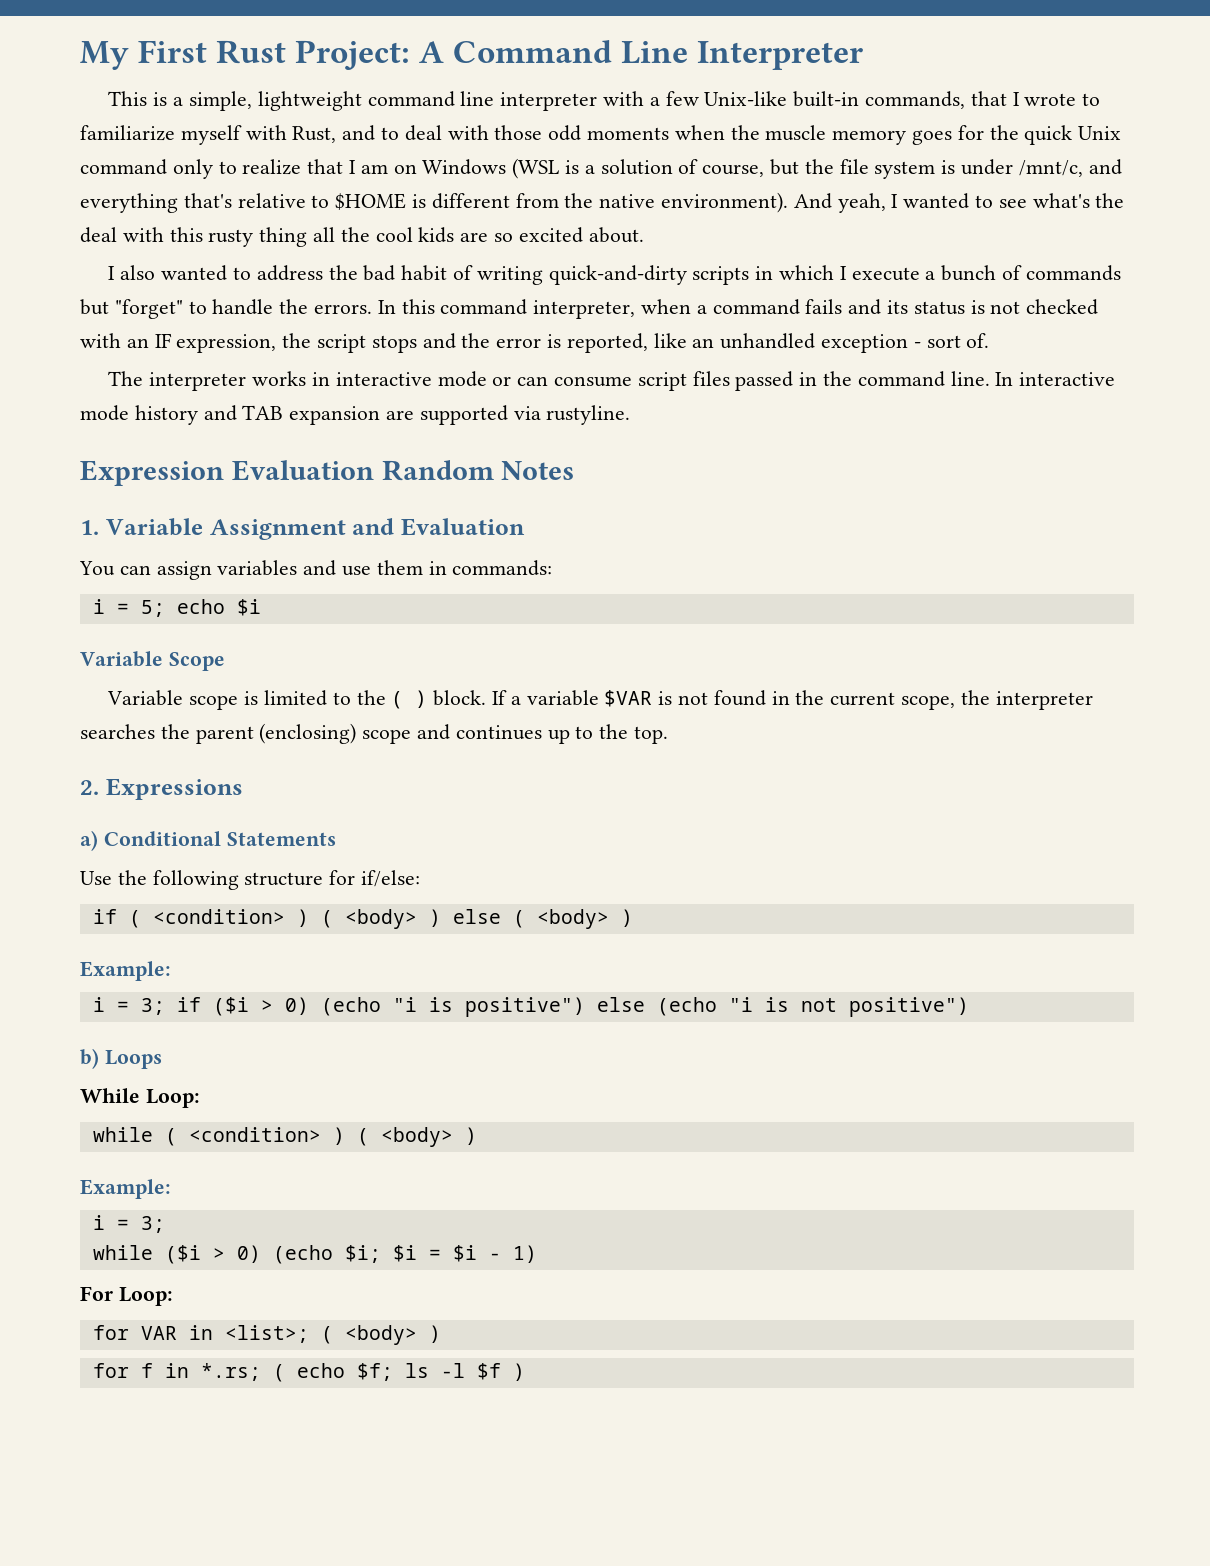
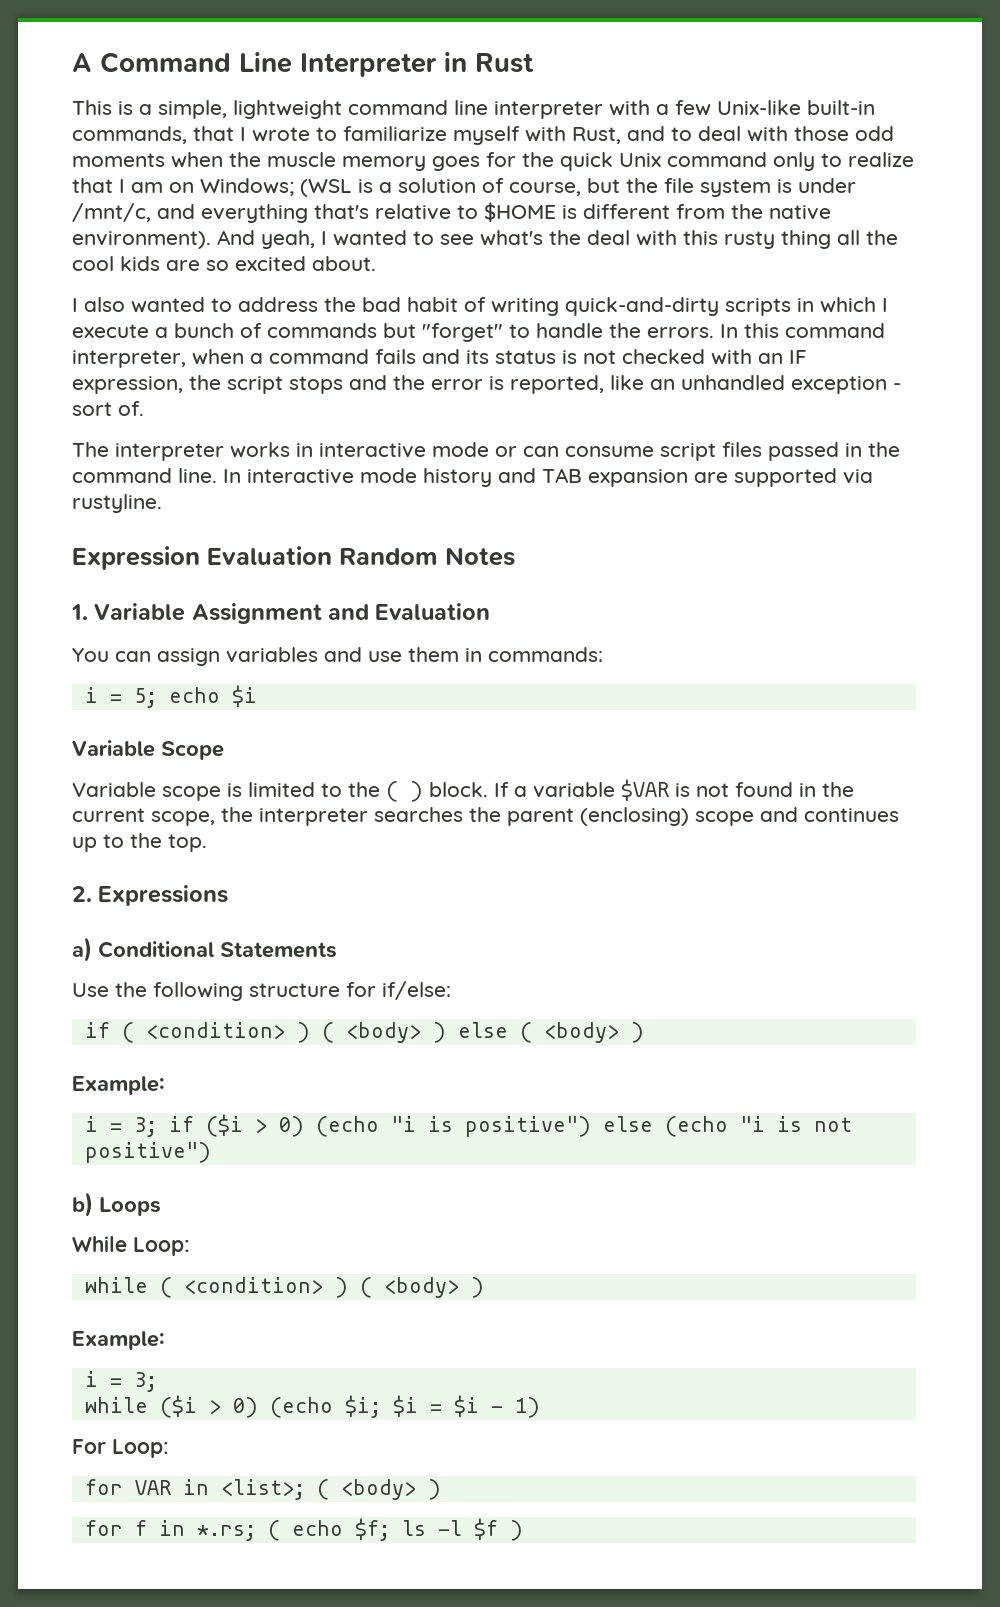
[80,40,411,70] My First Rust Project: -> (72, 62) none
(864, 55) none -> [444,52,534,73] in Rust
[422,159,507,175] Windows -> [200,178,294,196] Windows;

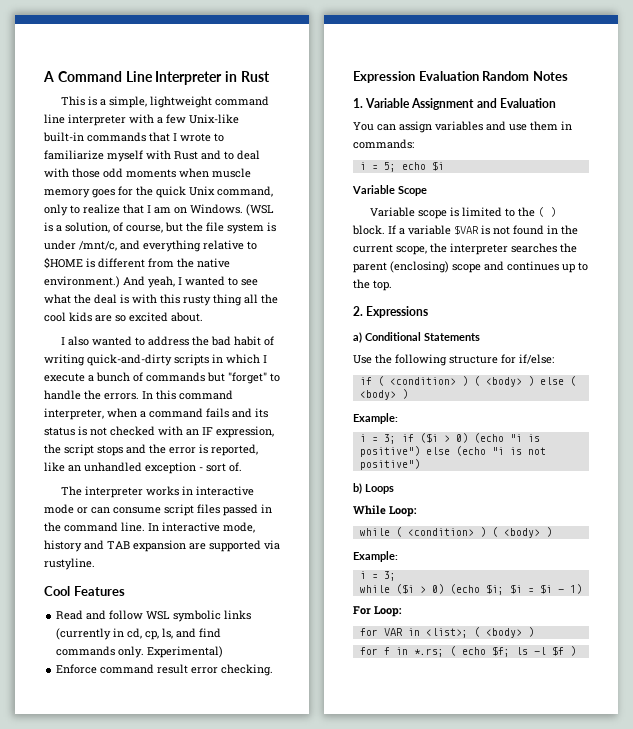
[72,126,187,144] commands, -> [87,132,146,142] commands
[572,127,621,144] Rust, -> [174,151,198,160] Rust
[229,152,261,167] the -> (209, 173) none
[667,152,767,167] command -> [217,186,273,197] command,
[200,178,294,196] Windows; -> [190,204,243,214] Windows.
[398,178,476,193] solution -> [65,222,110,233] solution,
[314,204,369,219] that's -> (201, 246) none
[72,231,211,249] environment). -> [44,276,120,288] environment.)
[480,230,543,246] what's -> [44,294,71,304] what
(630, 237) none -> [120,294,129,304] is
[360,468,417,483] mode -> [223,522,255,533] mode,
(162, 503) none -> [44,586,125,596] [56,610,252,622] [56,628,222,640] [56,646,224,658] [56,664,274,676] // Cool Features // Read and follow WSL symbolic links (currently in cd, cp, ls, and find commands only. Experimental) // Enforce command result error checking.

